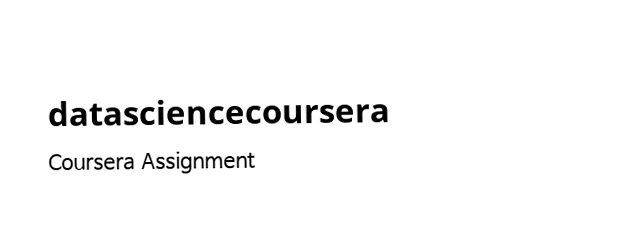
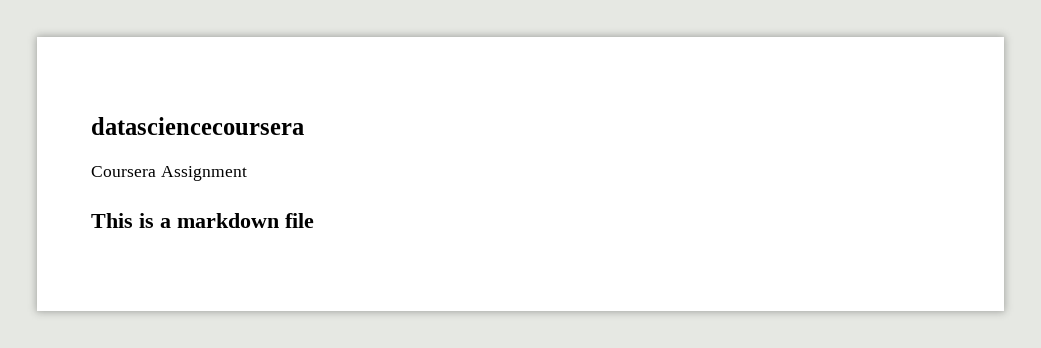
(256, 162) none -> [91,213,314,228] // This is a markdown file

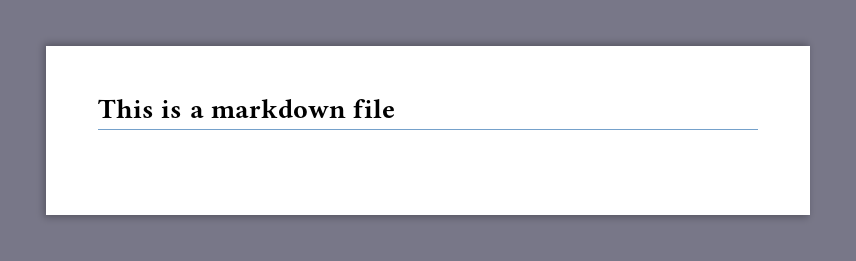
[91,117,304,135] [91,166,247,181] datasciencecoursera // Coursera Assignment // -> (98, 108) none

